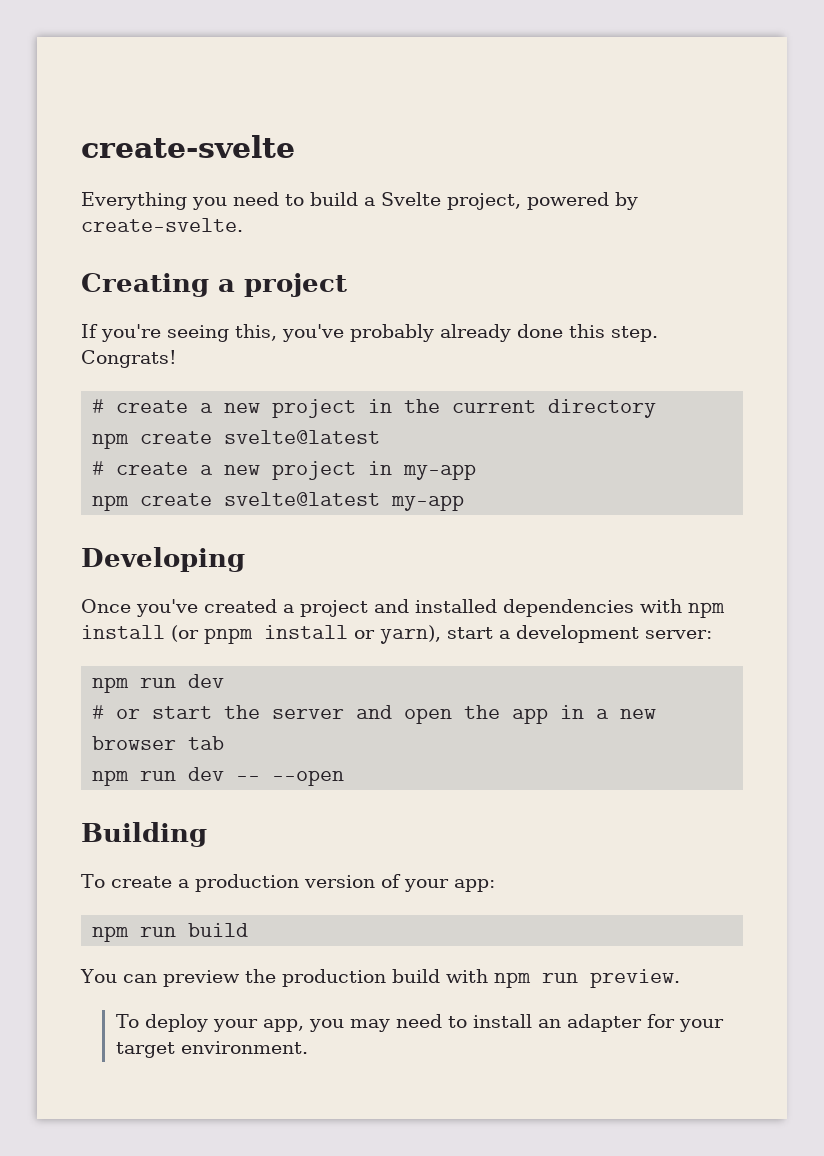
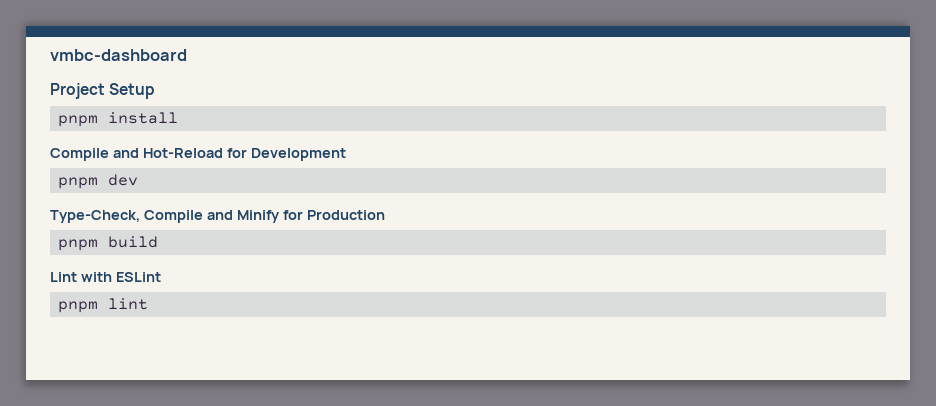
[81,135,295,158] [81,192,638,210] [81,218,243,232] [81,273,347,297] [81,324,658,342] [81,350,177,368] [92,399,657,418] [92,430,381,449] [92,461,477,480] [92,492,465,511] [81,547,245,572] [81,599,725,618] [81,625,712,644] [92,674,225,693] [92,705,657,724] [92,736,225,750] [92,767,345,786] [81,822,207,847] [81,874,495,892] [92,923,249,942] [80,969,680,988] [115,1014,725,1032] [115,1041,308,1058] create-svelte // Everything you need to build a Svelte project, powered by create-svelte. // Creating a project // If you're seeing this, you've probably already done this step. Congrats! // # create a new project in the current directory // npm create svelte@latest // # create a new project in my-app // npm create svelte@latest my-app // Developing // Once you've created a project and installed dependencies with npm install (or pnpm install or yarn), start a development server: // npm run dev // # or start the server and open the app in a new browser tab // npm run dev -- --open // Building // To create a production version of your app: // npm run build // You can preview the production build with npm run preview. // To deploy your app, you may need to install an adapter for your target environment. -> [50,49,187,61] [50,83,156,99] [58,112,179,127] [50,148,346,161] [58,174,139,189] [50,210,385,223] [58,236,159,251] [50,272,161,282] [58,298,149,313] vmbc-dashboard // Project Setup // pnpm install // Compile and Hot-Reload for Development // pnpm dev // Type-Check, Compile and Minify for Production // pnpm build // Lint with ESLint // pnpm lint

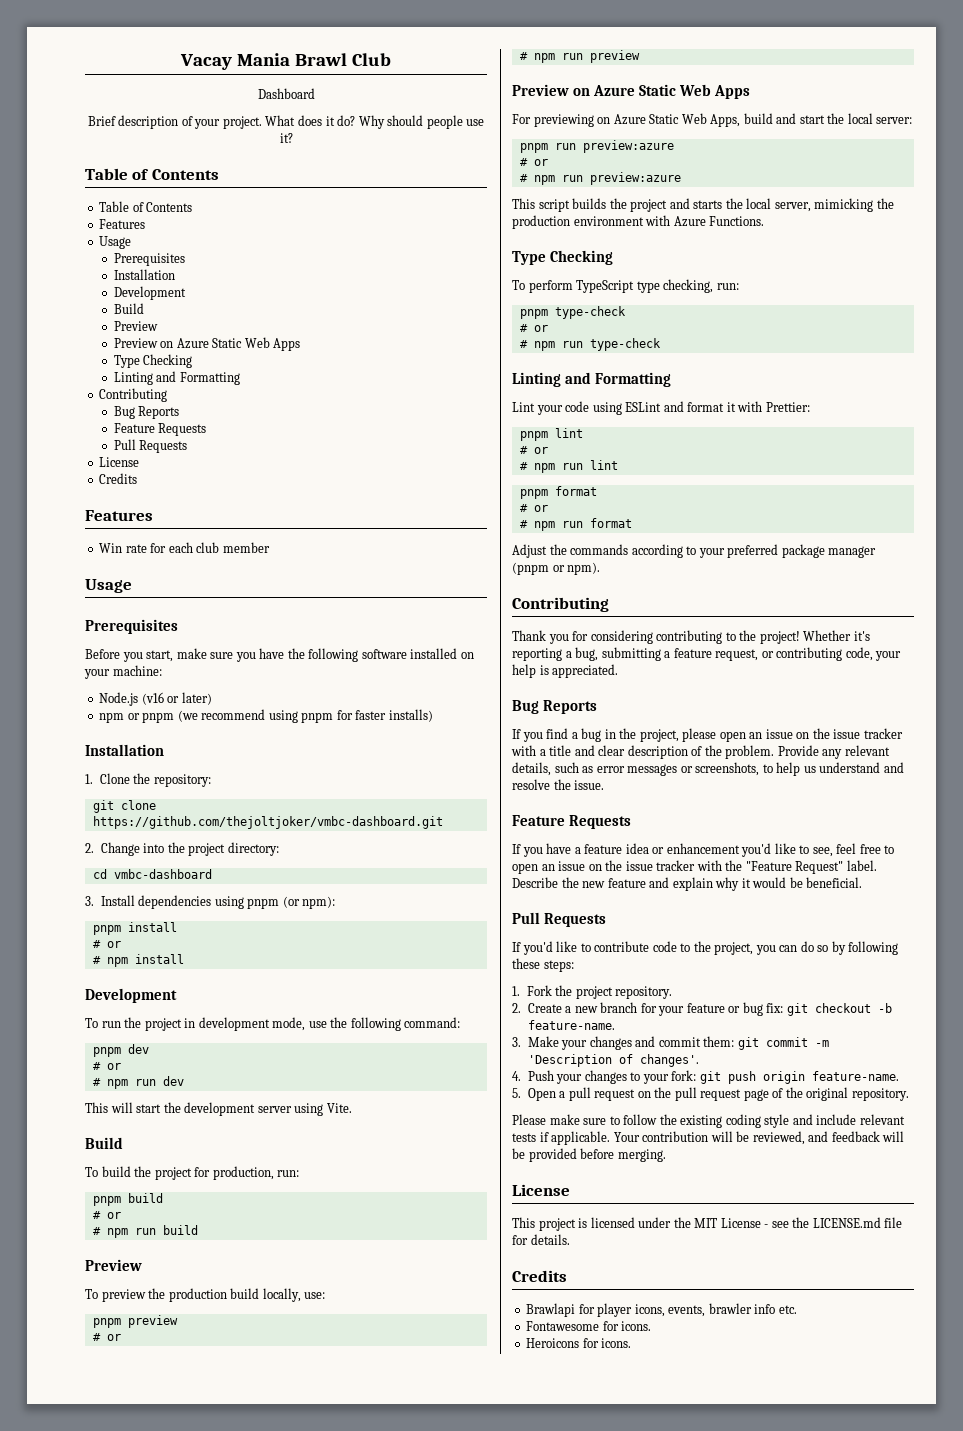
[50,49,187,61] [50,83,156,99] [58,112,179,127] [50,148,346,161] [58,174,139,189] [50,210,385,223] [58,236,159,251] [50,272,161,282] [58,298,149,313] vmbc-dashboard // Project Setup // pnpm install // Compile and Hot-Reload for Development // pnpm dev // Type-Check, Compile and Minify for Production // pnpm build // Lint with ESLint // pnpm lint -> [180,53,391,70] [257,88,315,99] [87,115,485,129] [279,133,293,143] [85,168,219,180] [99,201,193,212] [99,219,146,229] [99,236,132,249] [113,253,185,266] [113,269,175,280] [113,286,186,300] [113,303,144,314] [113,321,158,331] [113,337,301,351] [113,354,193,368] [113,371,240,385] [99,388,168,402] [113,406,180,419] [113,423,207,436] [113,439,188,453] [99,457,140,467] [99,473,138,484] [85,510,153,521] [99,542,270,553] [85,579,132,593] [85,619,178,634] [85,648,474,662] [84,665,162,679] [99,692,212,706] [99,709,433,723] [85,744,164,756] [85,773,211,787] [92,800,156,813] [92,816,443,829] [85,842,279,856] [92,869,212,879] [85,895,336,909] [92,922,177,935] [92,940,121,948] [92,954,184,967] [85,988,177,1003] [85,1017,461,1031] [92,1044,149,1057] [92,1062,121,1070] [92,1076,184,1089] [85,1102,352,1116] [85,1137,123,1149] [85,1166,300,1180] [92,1193,163,1206] [92,1211,121,1219] [92,1225,198,1238] [85,1259,142,1271] [85,1288,326,1302] [92,1315,178,1328] [92,1333,121,1341] [519,50,640,63] [512,84,750,99] [512,113,913,127] [519,140,674,153] [519,158,548,166] [519,172,681,185] [512,198,894,212] [512,215,765,229] [512,250,613,265] [512,279,739,293] [519,306,626,319] [519,324,548,332] [519,338,661,351] [512,372,671,387] [512,401,810,415] [519,428,583,441] [519,446,548,454] [519,460,618,473] [519,486,597,499] [519,504,548,512] [519,518,632,531] [512,544,877,558] [512,562,601,575] [512,597,609,612] [512,630,870,644] [512,647,902,661] [512,664,619,678] [512,700,597,714] [512,728,903,742] [511,745,890,759] [512,762,904,776] [512,779,605,790] [512,815,631,829] [512,843,895,857] [512,860,877,874] [512,877,863,891] [512,912,606,927] [512,941,899,955] [512,958,574,972] [512,985,673,999] [512,1002,892,1016] [527,1020,615,1030] [512,1036,829,1050] [527,1054,699,1067] [512,1070,899,1084] [512,1087,909,1101] [512,1114,905,1128] [512,1131,905,1145] [512,1148,666,1162] [512,1184,570,1196] [512,1217,903,1231] [512,1234,570,1245] [512,1270,567,1282] [526,1303,797,1317] [526,1321,652,1331] [526,1338,632,1348] Vacay Mania Brawl Club // Dashboard // Brief description of your project. What does it do? Why should people use it? // Table of Contents // Table of Contents // Features // Usage // Prerequisites // Installation // Development // Build // Preview // Preview on Azure Static Web Apps // Type Checking // Linting and Formatting // Contributing // Bug Reports // Feature Requests // Pull Requests // License // Credits // Features // Win rate for each club member // Usage // Prerequisites // Before you start, make sure you have the following software installed on your machine: // Node.js (v16 or later) // npm or pnpm (we recommend using pnpm for faster installs) // Installation // 1. Clone the repository: // git clone https://github.com/thejoltjoker/vmbc-dashboard.git // 2. Change into the project directory: // cd vmbc-dashboard // 3. Install dependencies using pnpm (or npm): // pnpm install // # or // # npm install // Development // To run the project in development mode, use the following command: // pnpm dev // # or // # npm run dev // This will start the development server using Vite. // Build // To build the project for production, run: // pnpm build // # or // # npm run build // Preview // To preview the production build locally, use: // pnpm preview // # or // # npm run preview // Preview on Azure Static Web Apps // For previewing on Azure Static Web Apps, build and start the local server: // pnpm run preview:azure // # or // # npm run preview:azure // This script builds the project and starts the local server, mimicking the production environment with Azure Functions. // Type Checking // To perform TypeScript type checking, run: // pnpm type-check // # or // # npm run type-check // Linting and Formatting // Lint your code using ESLint and format it with Prettier: // pnpm lint // # or // # npm run lint // pnpm format // # or // # npm run format // Adjust the commands according to your preferred package manager (pnpm or npm). // Contributing // Thank you for considering contributing to the project! Whether it's reporting a bug, submitting a feature request, or contributing code, your help is appreciated. // Bug Reports // If you find a bug in the project, please open an issue on the issue tracker with a title and clear description of the problem. Provide any relevant details, such as error messages or screenshots, to help us understand and resolve the issue. // Feature Requests // If you have a feature idea or enhancement you'd like to see, feel free to open an issue on the issue tracker with the "Feature Request" label. Describe the new feature and explain why it would be beneficial. // Pull Requests // If you'd like to contribute code to the project, you can do so by following these steps: // 1. Fork the project repository. // 2. Create a new branch for your feature or bug fix: git checkout -b feature-name. // 3. Make your changes and commit them: git commit -m 'Description of changes'. // 4. Push your changes to your fork: git push origin feature-name. // 5. Open a pull request on the pull request page of the original repository. // Please make sure to follow the existing coding style and include relevant tests if applicable. Your contribution will be reviewed, and feedback will be provided before merging. // License // This project is licensed under the MIT License - see the LICENSE.md file for details. // Credits // Brawlapi for player icons, events, brawler info etc. // Fontawesome for icons. // Heroicons for icons.

